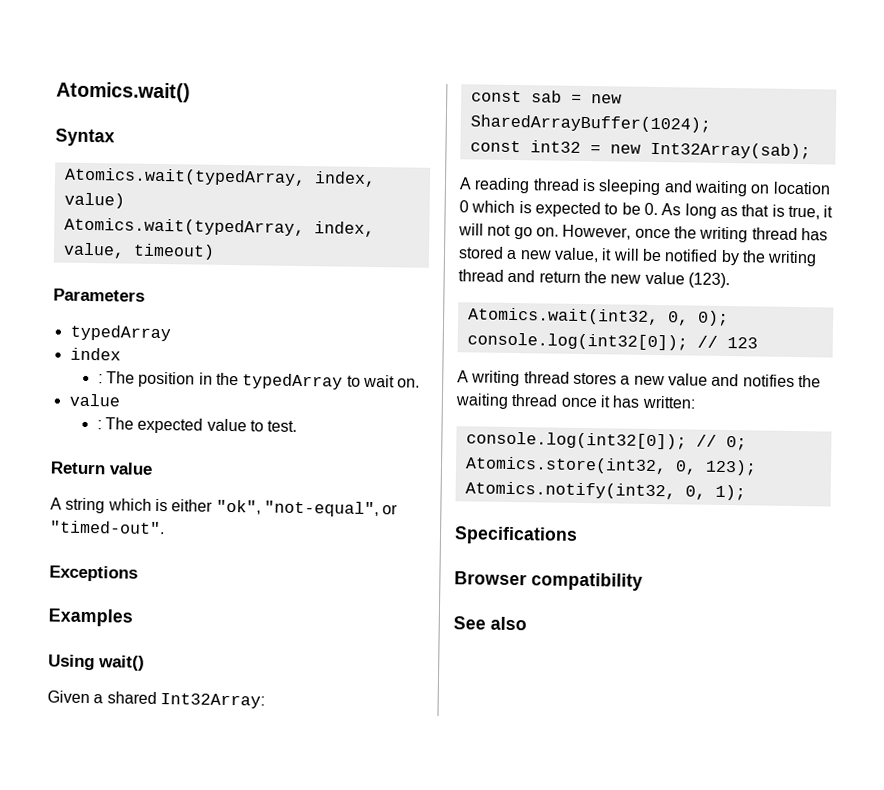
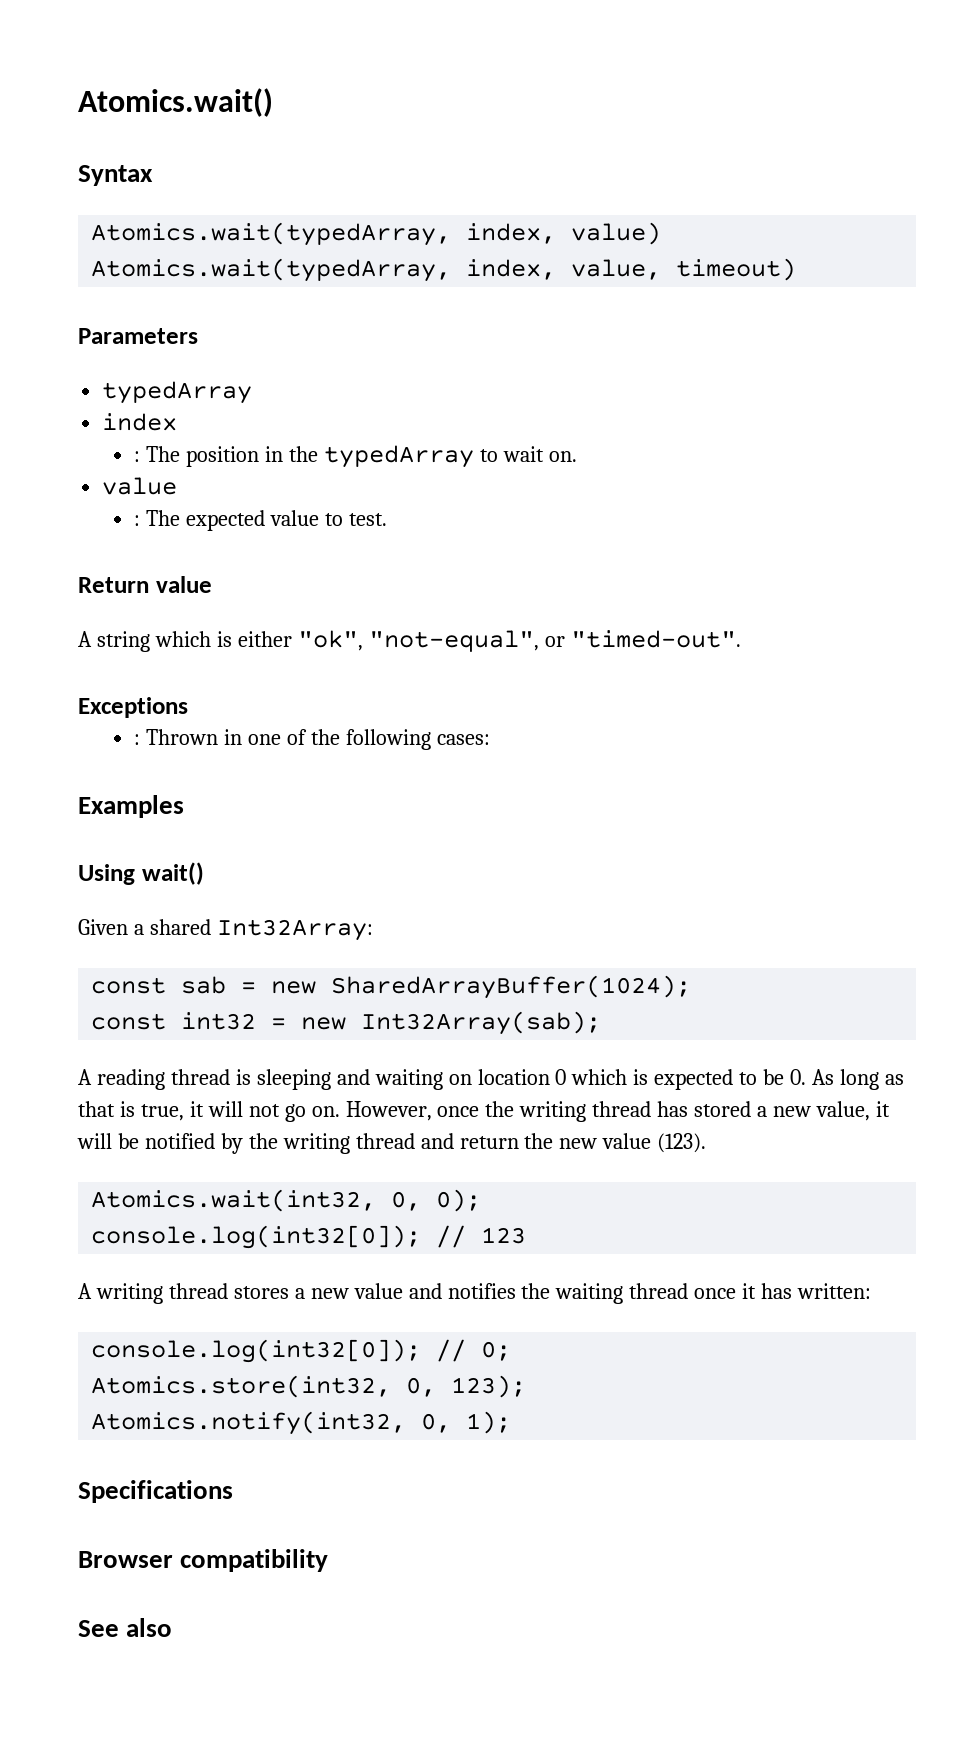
(138, 573) none -> [134,729,490,750] // : Thrown in one of the following cases:

